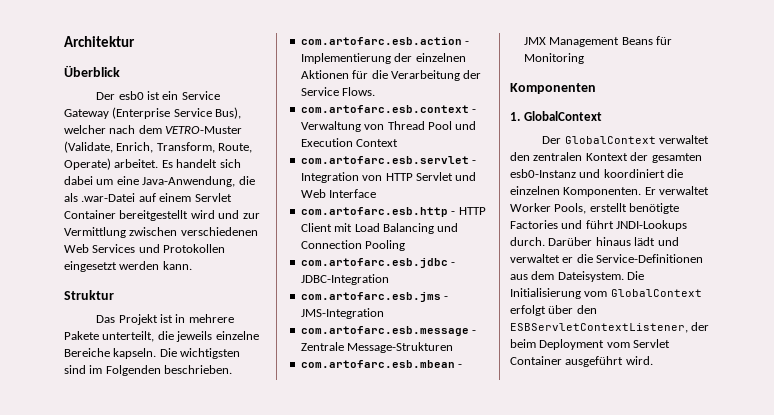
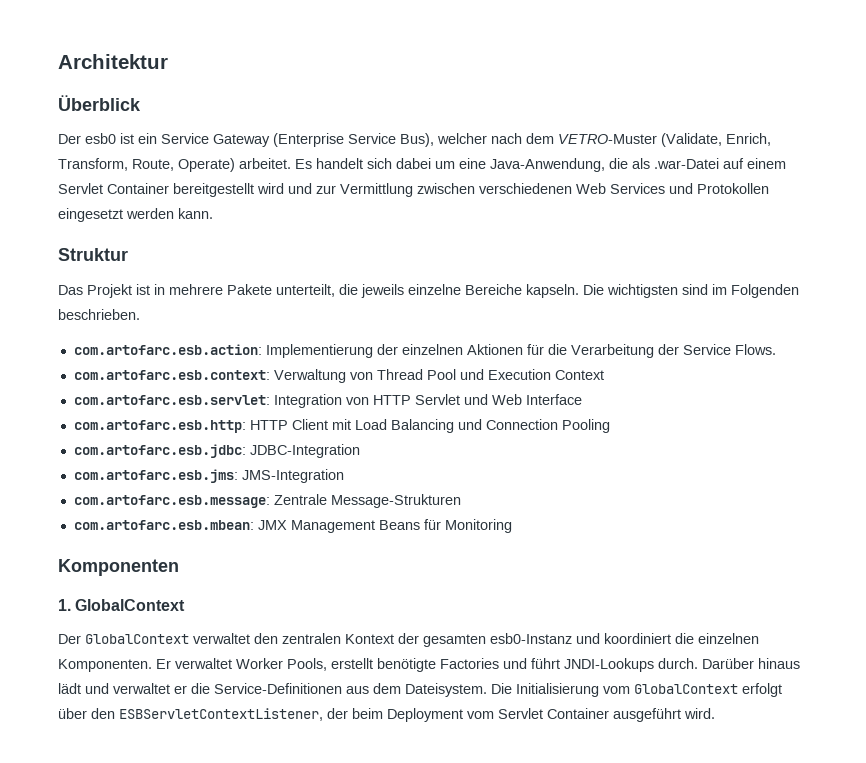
[300,37,470,45] com.artofarc.esb.action - -> [73,344,262,355] com.artofarc.esb.action:
[300,105,477,113] com.artofarc.esb.context - -> [73,370,270,380] com.artofarc.esb.context:
[300,156,477,164] com.artofarc.esb.servlet - -> [73,395,270,405] com.artofarc.esb.servlet:
[300,207,456,217] com.artofarc.esb.http - -> [73,420,246,433] com.artofarc.esb.http:
[300,258,456,268] com.artofarc.esb.jdbc - -> [73,444,246,458] com.artofarc.esb.jdbc:
[300,292,449,302] com.artofarc.esb.jms - -> [73,469,238,483] com.artofarc.esb.jms:
[300,326,477,336] com.artofarc.esb.message - -> [73,495,270,508] com.artofarc.esb.message:
[300,360,463,368] com.artofarc.esb.mbean - -> [73,520,254,530] com.artofarc.esb.mbean:

